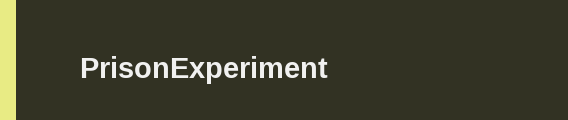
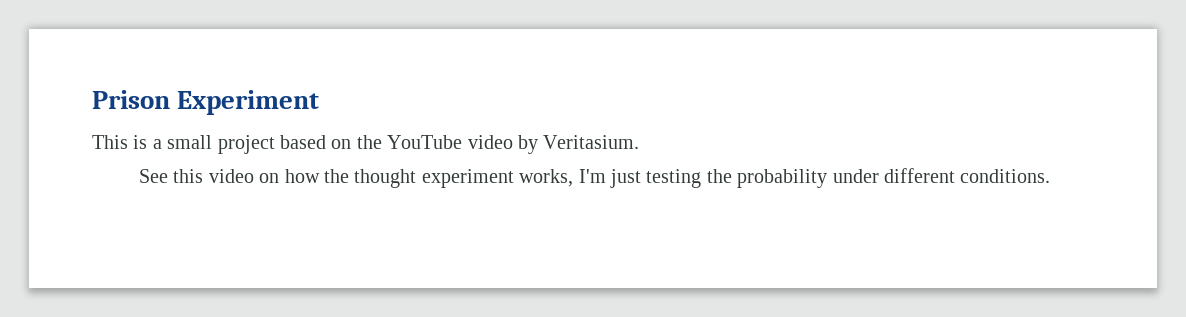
[80,56,328,84] PrisonExperiment -> [92,90,320,115] [92,135,640,154] [138,168,1051,188] Prison Experiment // This is a small project based on the YouTube video by Veritasium. // See this video on how the thought experiment works, I'm just testing the probability under different conditions.

